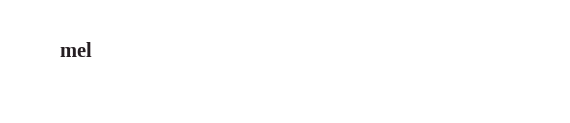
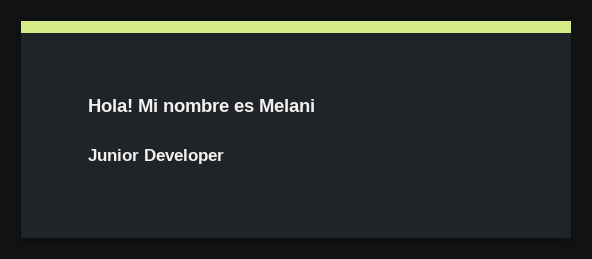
[60,42,92,57] mel -> [88,99,315,112] [88,149,224,164] Hola! Mi nombre es Melani // Junior Developer

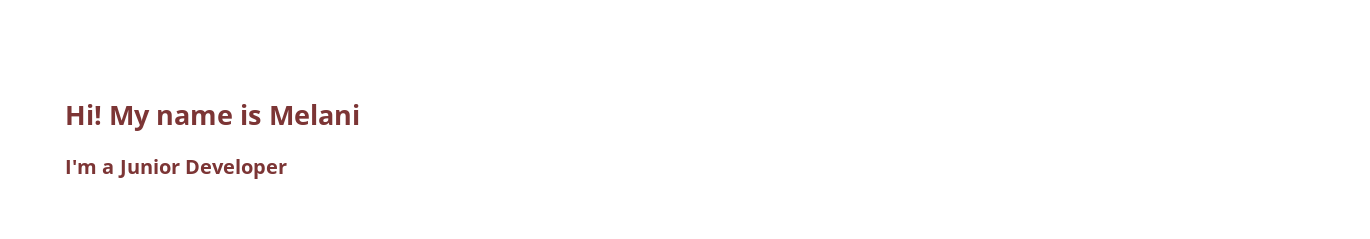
[88,99,254,112] Hola! Mi nombre es -> [65,104,262,131] Hi! My name is
(315, 105) none -> [65,160,115,174] I'm a

